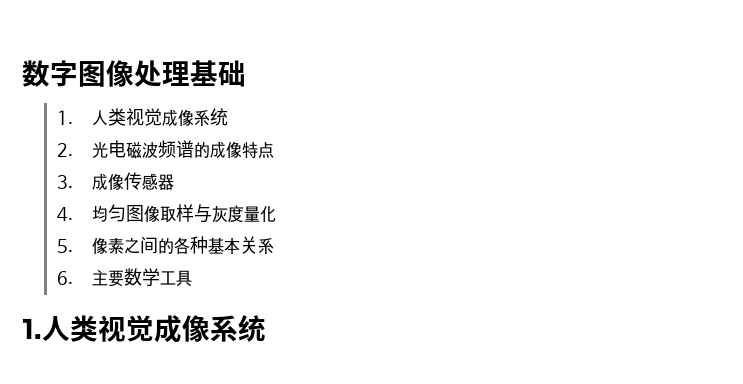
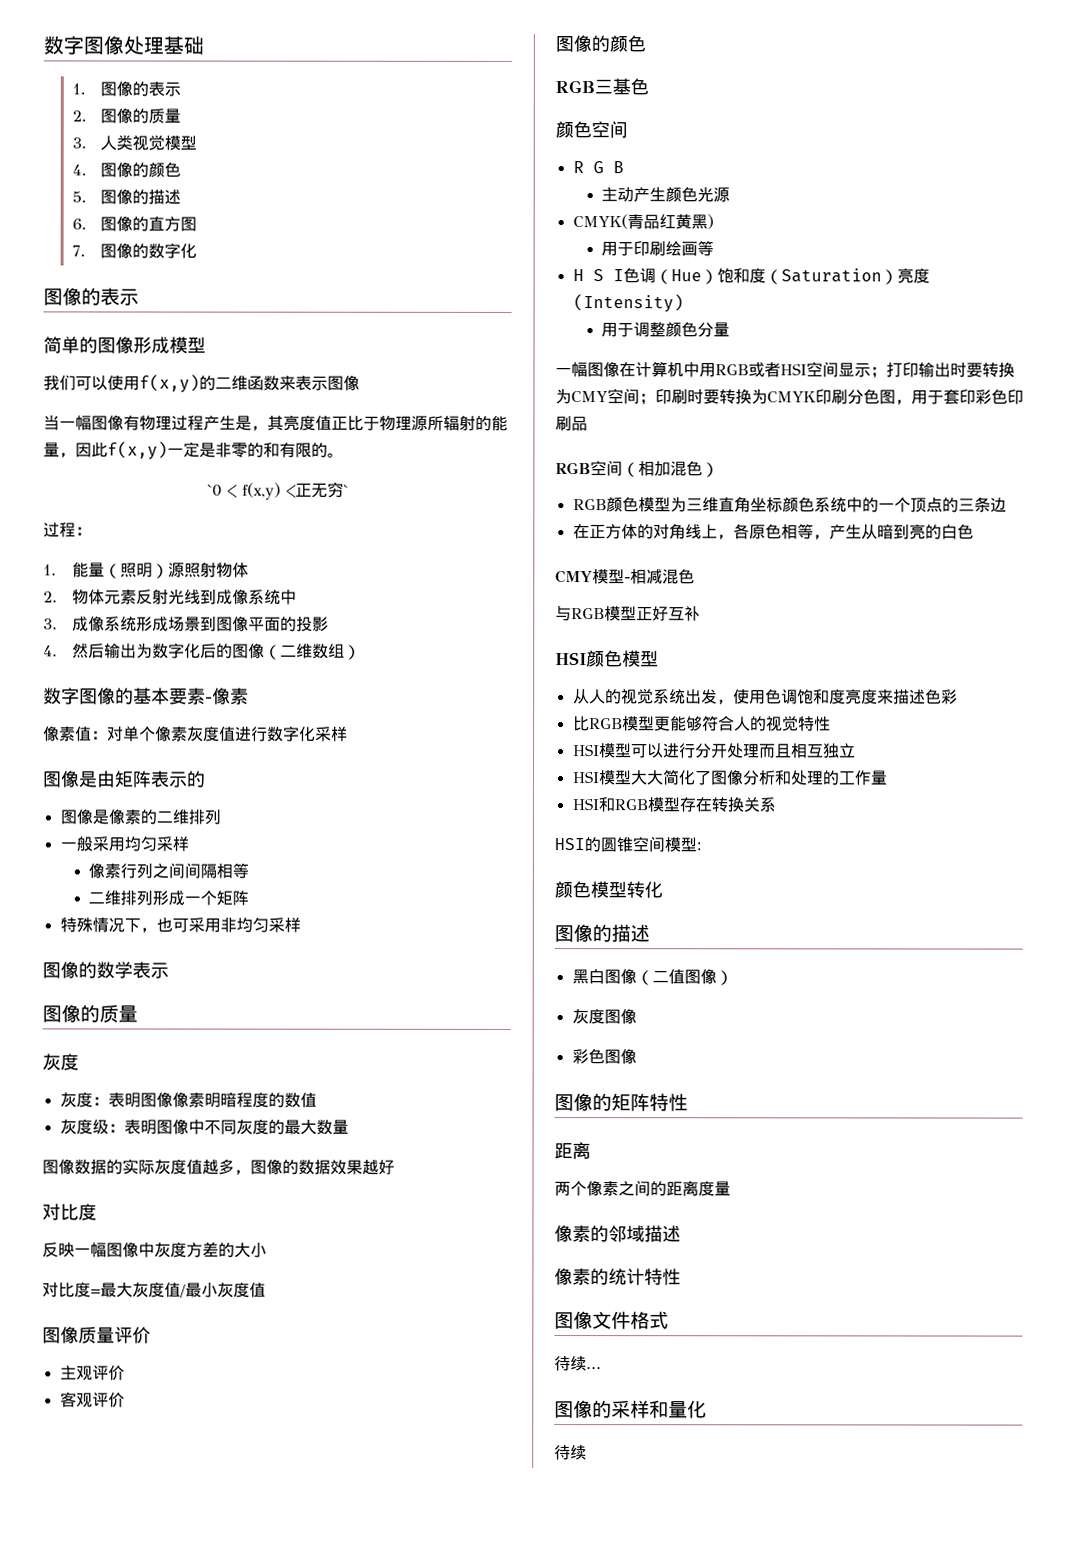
[91,108,228,127] [56,140,274,159] [56,172,174,191] [56,204,276,223] [56,236,274,255] [56,268,192,287] [22,315,266,343] 人类视觉成像系统 // 2.光电磁波频谱的成像特点 // 3.成像传感器 // 4.均匀图像取样与灰度量化 // 5.像素之间的各种基本关系 // 6.主要数学工具 // 1.人类视觉成像系统 -> [100,81,182,97] [71,108,182,124] [71,134,198,151] [71,162,182,178] [71,189,182,205] [71,216,198,232] [71,242,198,259] [43,287,139,306] [43,336,206,354] [43,374,360,393] [43,415,508,431] [43,441,344,460] [206,481,349,500] [43,522,92,538] [43,562,249,579] [43,589,297,605] [43,616,329,632] [43,642,361,660] [43,687,249,705] [43,725,348,742] [42,770,206,788] [59,809,221,825] [59,835,189,852] [88,862,250,879] [88,890,250,906] [59,917,301,933] [42,961,169,979] [42,1004,138,1023] [42,1053,79,1071] [59,1091,317,1108] [59,1119,349,1135] [42,1158,395,1175] [42,1203,97,1221] [42,1241,267,1258] [42,1282,266,1298] [42,1326,151,1344] [59,1365,125,1381] [59,1391,125,1408] [555,35,646,53] [555,78,649,96] [555,121,628,139] [572,161,624,174] [601,187,731,203] [572,214,714,230] [601,240,715,257] [572,268,930,285] [572,294,684,313] [601,322,731,338] [555,361,1015,379] [555,388,1024,406] [555,416,588,432] [555,460,719,478] [572,496,1007,513] [572,523,974,540] [555,569,695,585] [555,606,701,622] [555,650,659,668] [572,688,958,705] [572,715,831,732] [572,743,856,759] [571,769,888,786] [571,797,776,813] [554,836,702,853] [554,881,663,899] [554,924,650,943] [571,969,733,986] [571,1009,637,1025] [571,1049,637,1065] [554,1093,688,1112] [554,1142,591,1160] [554,1180,731,1197] [554,1225,681,1243] [554,1268,681,1286] [554,1311,669,1330] [554,1356,602,1372] [554,1400,707,1419] [554,1445,587,1461] 图像的表示 // 2.图像的质量 // 3.人类视觉模型 // 4.图像的颜色 // 5.图像的描述 // 6.图像的直方图 // 7.图像的数字化 // 图像的表示 // 简单的图像形成模型 // 我们可以使用f(x,y)的二维函数来表示图像 // 当一幅图像有物理过程产生是，其亮度值正比于物理源所辐射的能量，因此f(x,y)一定是非零的和有限的。 // `0 < f(x,y) <正无穷` // 过程： // 1.能量（照明）源照射物体 // 2.物体元素反射光线到成像系统中 // 3.成像系统形成场景到图像平面的投影 // 4.然后输出为数字化后的图像（二维数组） // 数字图像的基本要素-像素 // 像素值：对单个像素灰度值进行数字化采样 // 图像是由矩阵表示的 // 图像是像素的二维排列 // 一般采用均匀采样 // 像素行列之间间隔相等 // 二维排列形成一个矩阵 // 特殊情况下，也可采用非均匀采样 // 图像的数学表示 // 图像的质量 // 灰度 // 灰度：表明图像像素明暗程度的数值 // 灰度级：表明图像中不同灰度的最大数量 // 图像数据的实际灰度值越多，图像的数据效果越好 // 对比度 // 反映一幅图像中灰度方差的大小 // 对比度=最大灰度值/最小灰度值 // 图像质量评价 // 主观评价 // 客观评价 // 图像的颜色 // RGB三基色 // 颜色空间 // R G B // 主动产生颜色光源 // CMYK(青品红黄黑) // 用于印刷绘画等 // H S I色调（Hue）饱和度（Saturation）亮度(Intensity) // 用于调整颜色分量 // 一幅图像在计算机中用RGB或者HSI空间显示；打印输出时要转换为CMY空间；印刷时要转换为CMYK印刷分色图，用于套印彩色印刷品 // RGB空间（相加混色） // RGB颜色模型为三维直角坐标颜色系统中的一个顶点的三条边 // 在正方体的对角线上，各原色相等，产生从暗到亮的白色 // CMY模型-相减混色 // 与RGB模型正好互补 // HSI颜色模型 // 从人的视觉系统出发，使用色调饱和度亮度来描述色彩 // 比RGB模型更能够符合人的视觉特性 // HSI模型可以进行分开处理而且相互独立 // HSI模型大大简化了图像分析和处理的工作量 // HSI和RGB模型存在转换关系 // HSI的圆锥空间模型: // 颜色模型转化 // 图像的描述 // 黑白图像（二值图像） // 灰度图像 // 彩色图像 // 图像的矩阵特性 // 距离 // 两个像素之间的距离度量 // 像素的邻域描述 // 像素的统计特性 // 图像文件格式 // 待续... // 图像的采样和量化 // 待续

